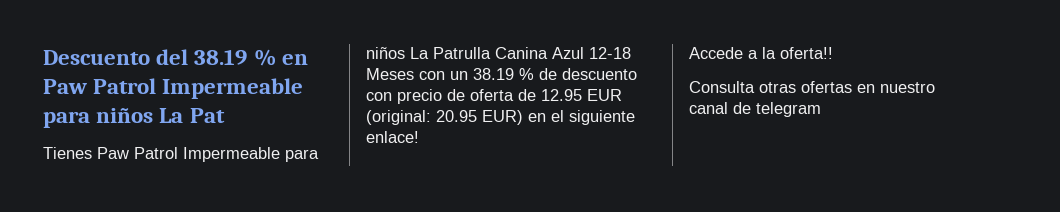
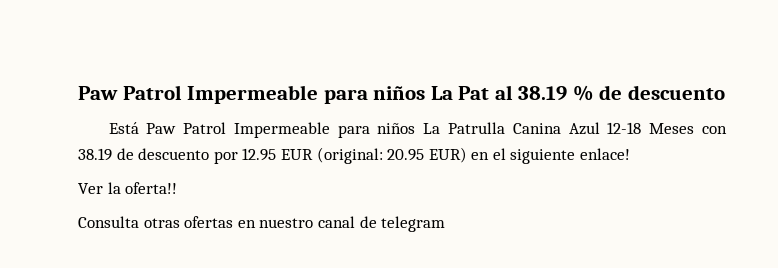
[43,49,308,66] Descuento del 38.19 % en -> (78, 93) none
[43,147,92,159] // Tienes -> [494,85,725,101] [108,122,139,134] al 38.19 % de descuento // Está
[450,68,637,80] [366,89,536,104] un 38.19 % de descuento con precio de oferta de -> [78,148,238,164] 38.19 de descuento por
[689,47,758,59] Accede a -> [78,183,103,194] Ver

